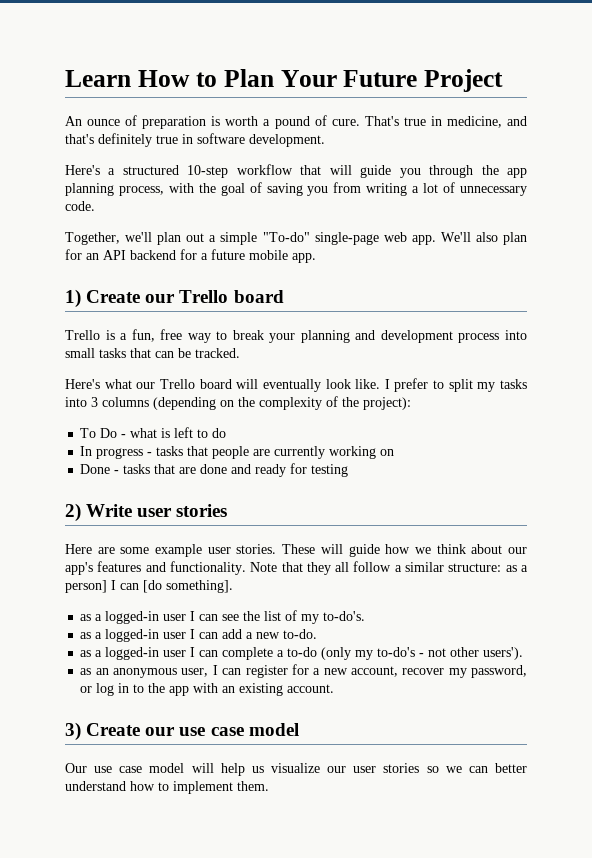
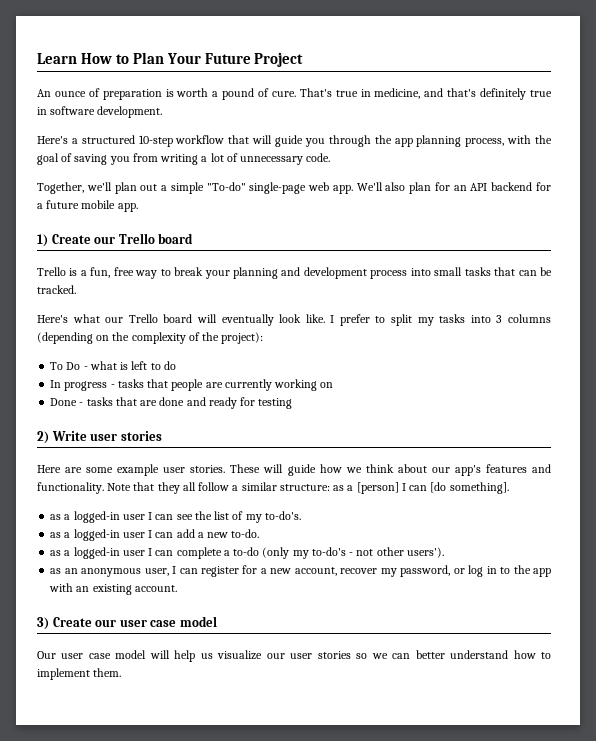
[65,580,107,593] person] -> [356,482,399,494] [person]
[179,727,206,736] use -> [119,619,147,627] user
[94,766,113,773] use -> [61,653,84,659] user

